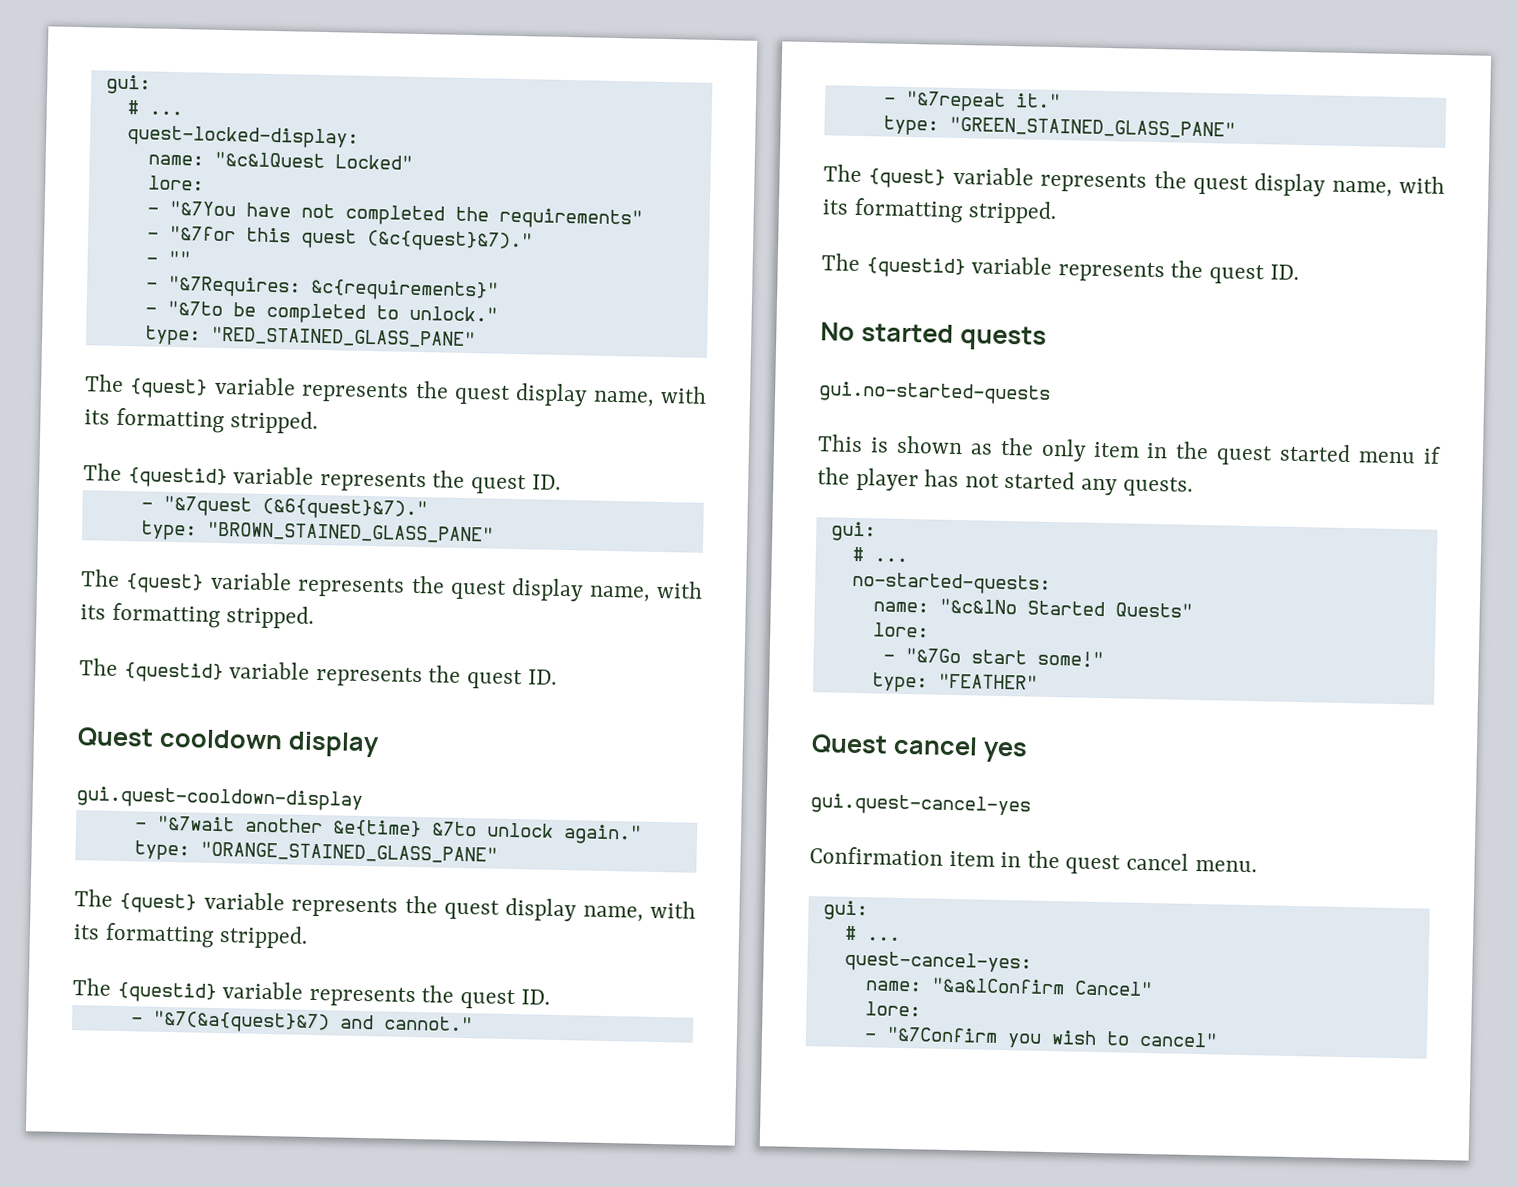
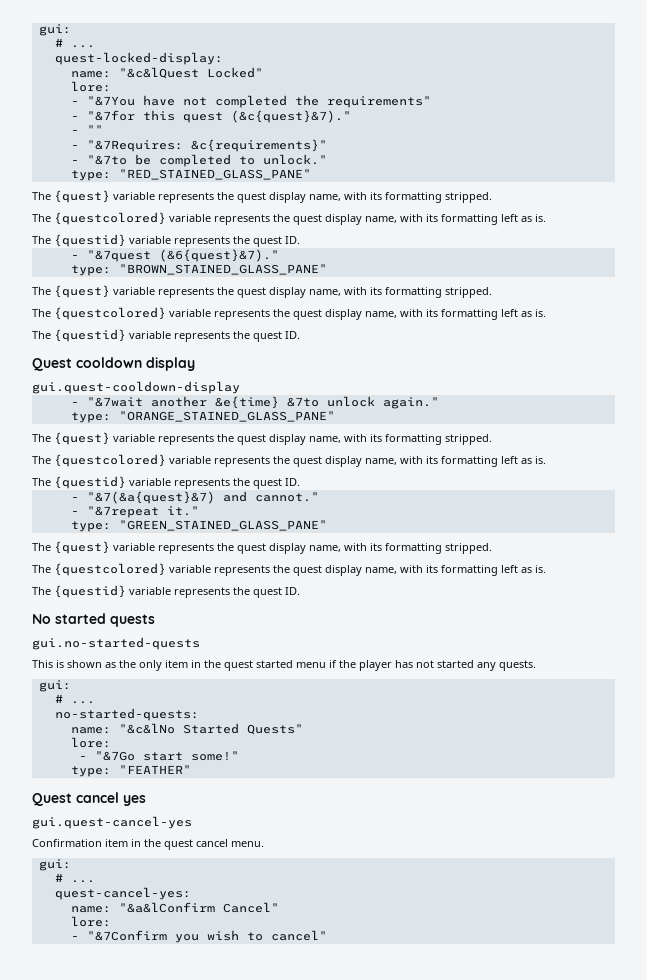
(319, 422) none -> [32,212,546,225] // The {questcolored} variable represents the quest display name, with its formatting left as is.
(315, 617) none -> [32,307,546,320] // The {questcolored} variable represents the quest display name, with its formatting left as is.
(309, 937) none -> [32,454,546,467] // The {questcolored} variable represents the quest display name, with its formatting left as is.
(1058, 212) none -> [32,563,546,576] // The {questcolored} variable represents the quest display name, with its formatting left as is.

